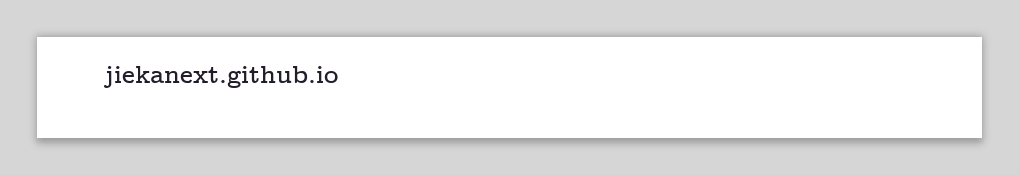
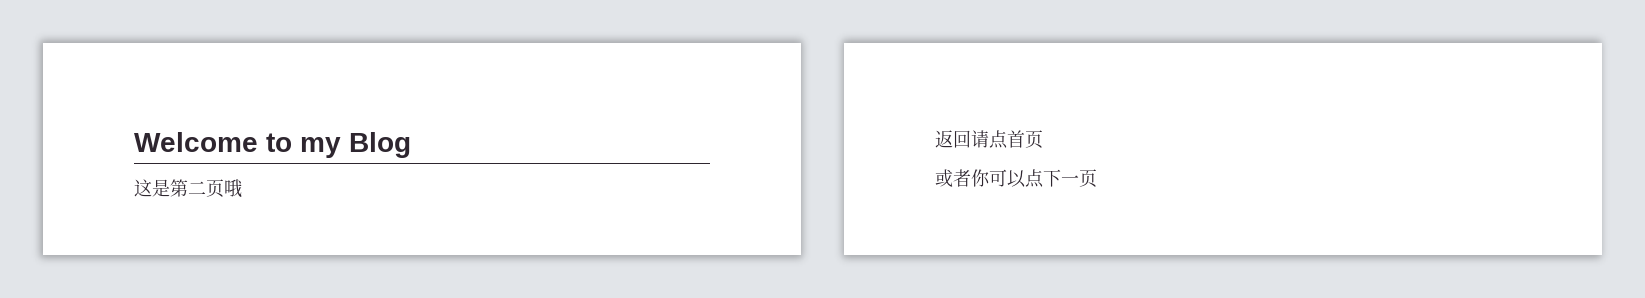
[103,66,338,88] jiekanext.github.io -> [134,132,411,158] [134,179,243,198] [935,130,1043,149] [935,169,1097,188] Welcome to my Blog // 这是第二页哦 // 返回请点首页 // 或者你可以点下一页

